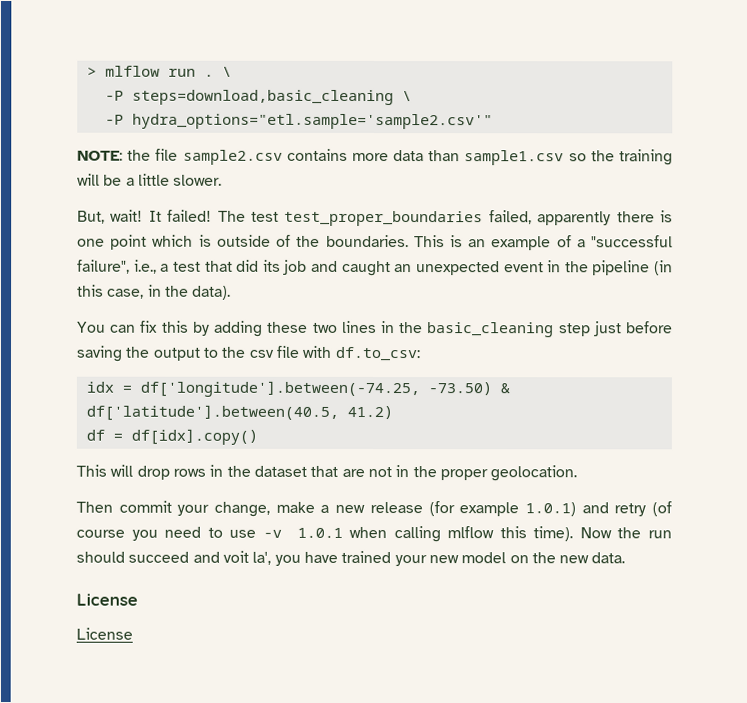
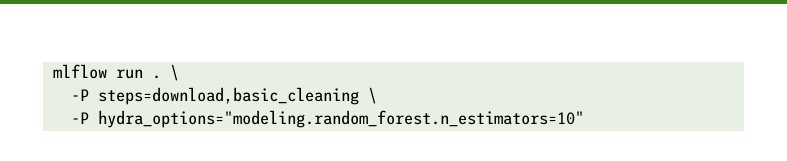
[86,66,97,77] > -> (52, 71) none
[131,113,493,130] [77,148,673,166] [77,173,223,186] [77,209,673,227] [77,234,673,251] [77,259,673,277] [77,284,232,300] [77,320,673,338] [76,345,421,362] [85,380,510,398] [85,404,393,421] [85,428,258,445] [76,464,578,482] [76,500,672,517] [76,526,672,543] [76,550,626,567] [76,593,138,606] [76,627,133,640] hydra_options="etl.sample='sample2.csv'" // NOTE: the file sample2.csv contains more data than sample1.csv so the training will be a little slower. // But, wait! It failed! The test test_proper_boundaries failed, apparently there is one point which is outside of the boundaries. This is an example of a "successful failure", i.e., a test that did its job and caught an unexpected event in the pipeline (in this case, in the data). // You can fix this by adding these two lines in the basic_cleaning step just before saving the output to the csv file with df.to_csv: // idx = df['longitude'].between(-74.25, -73.50) & df['latitude'].between(40.5, 41.2) // df = df[idx].copy() // This will drop rows in the dataset that are not in the proper geolocation. // Then commit your change, make a new release (for example 1.0.1) and retry (of course you need to use -v 1.0.1 when calling mlflow this time). Now the run should succeed and voit la', you have trained your new model on the new data. // License // License -> [97,110,584,128] hydra_options="modeling.random_forest.n_estimators=10"

